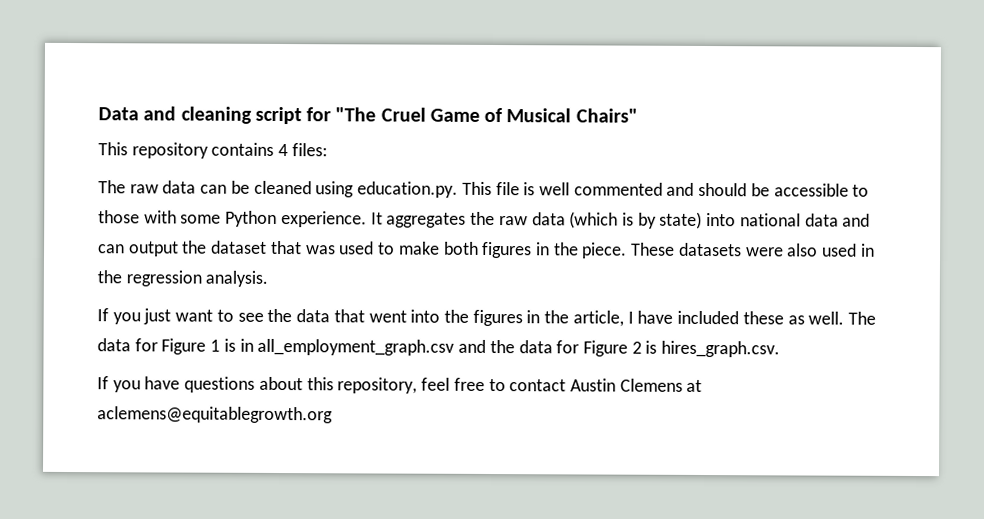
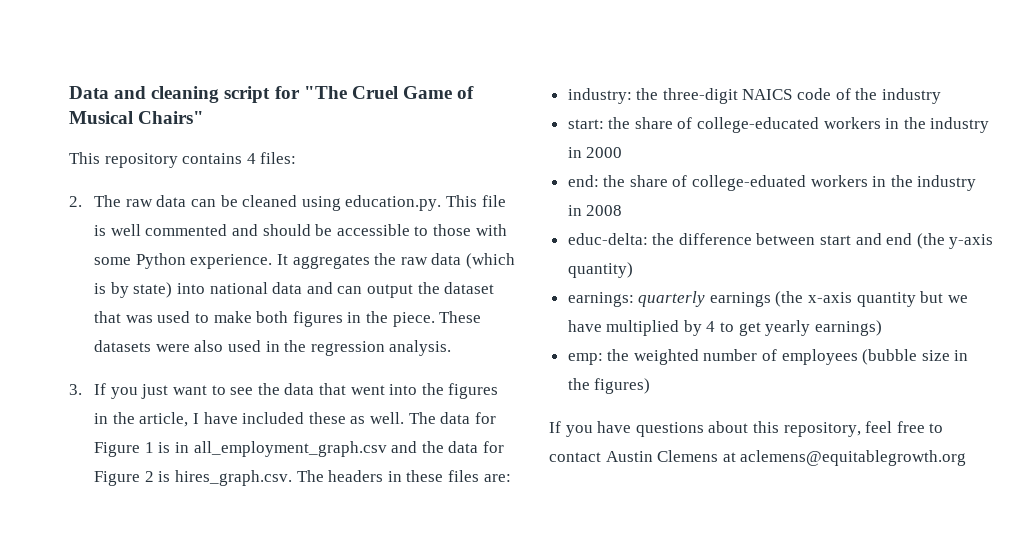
(328, 150) none -> [69,196,82,207] 2.
(269, 278) none -> [69,384,82,395] 3.
(781, 349) none -> [296,470,511,482] [567,88,941,104] [567,117,990,133] [567,147,623,158] [567,175,977,191] [567,205,623,216] [567,233,994,249] [567,262,633,278] [567,291,968,307] [567,320,882,336] [567,349,969,365] [567,378,651,394] The headers in these files are: // industry: the three-digit NAICS code of the industry // start: the share of college-educated workers in the industry in 2000 // end: the share of college-eduated workers in the industry in 2008 // educ-delta: the difference between start and end (the y-axis quantity) // earnings: quarterly earnings (the x-axis quantity but we have multiplied by 4 to get yearly earnings) // emp: the weighted number of employees (bubble size in the figures)

